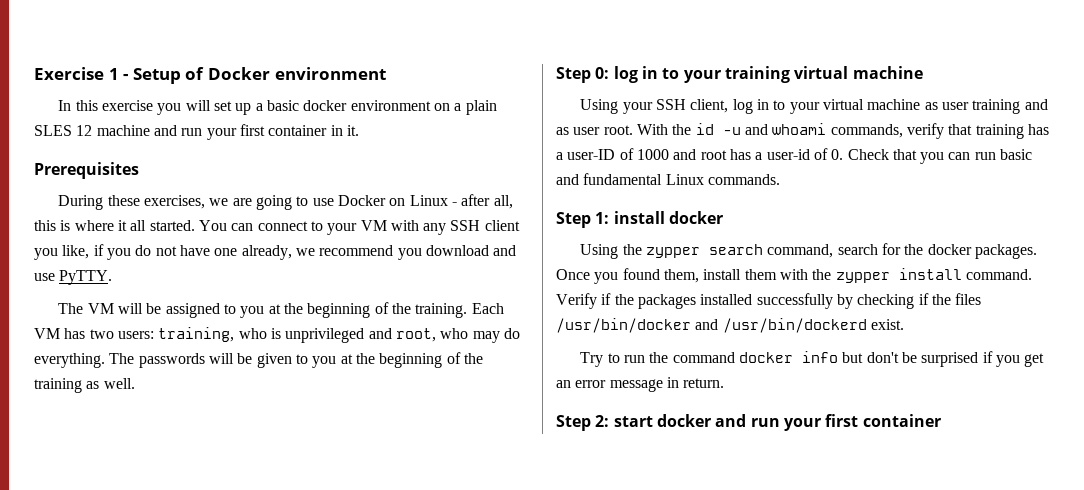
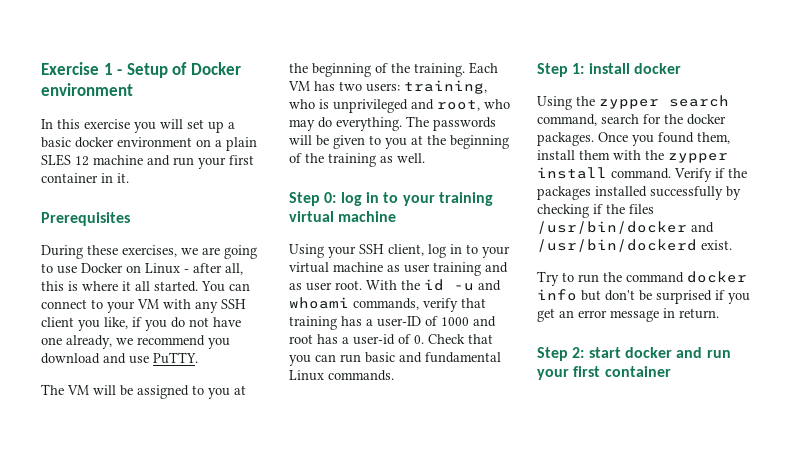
[59,270,113,285] PyTTY. -> [153,352,198,364] PuTTY.

